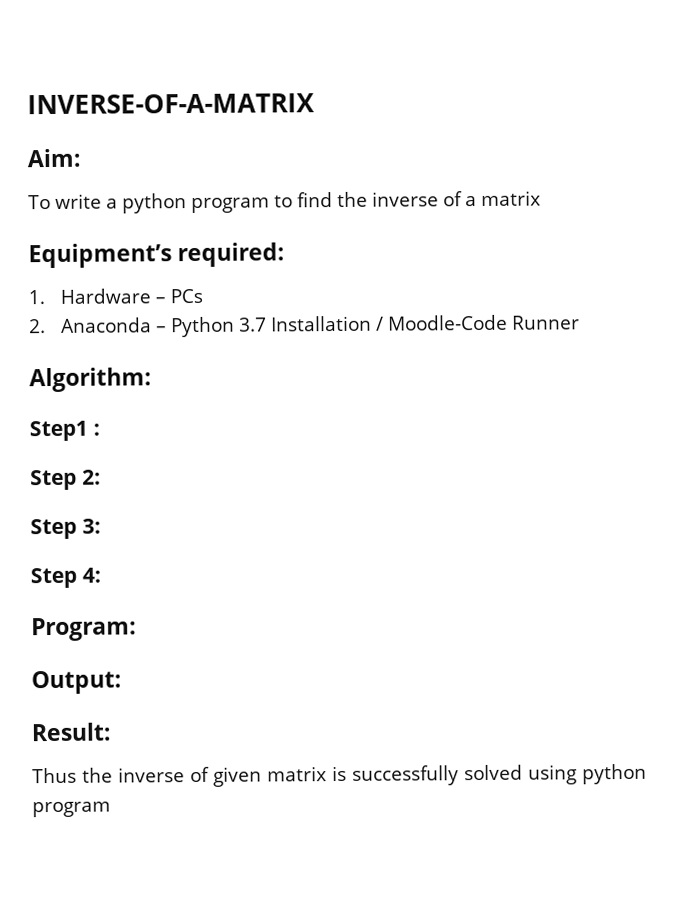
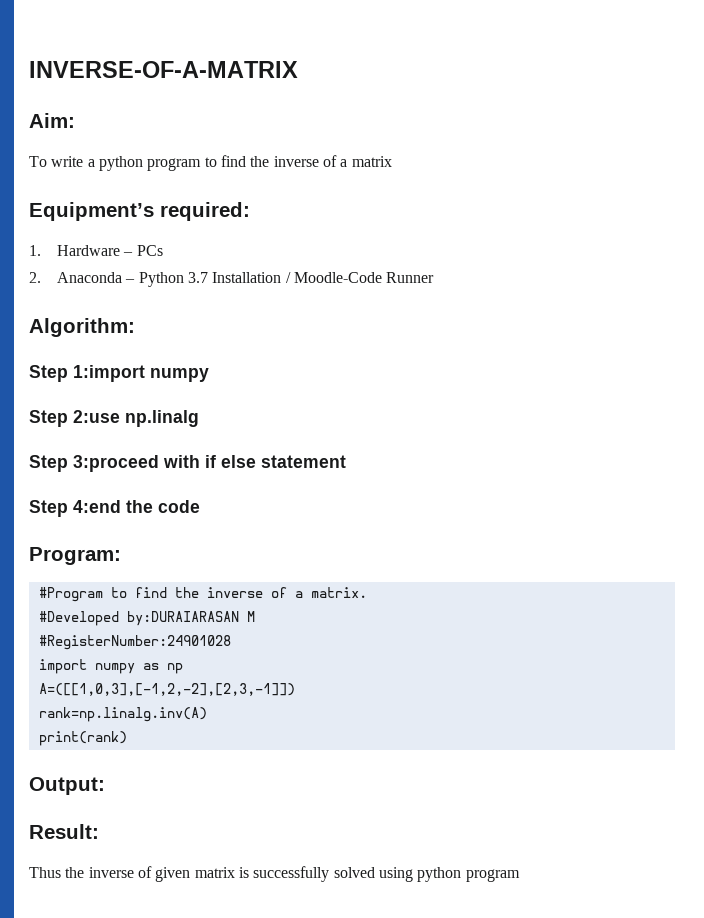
[29,420,100,442] [30,469,101,491] [30,518,101,540] [30,567,101,589] [31,617,137,642] Step1 : // Step 2: // Step 3: // Step 4: // Program: -> [29,365,209,382] [29,410,199,427] [29,455,346,472] [29,500,200,517] [29,547,121,565] [38,587,367,602] [38,611,255,626] [38,635,231,650] [38,659,183,674] [38,683,295,696] [38,707,207,722] [38,731,127,746] Step 1:import numpy // Step 2:use np.linalg // Step 3:proceed with if else statement // Step 4:end the code // Program: // #Program to find the inverse of a matrix. // #Developed by:DURAIARASAN M // #RegisterNumber:24901028 // import numpy as np // A=([[1,0,3],[-1,2,-2],[2,3,-1]]) // rank=np.linalg.inv(A) // print(rank)

